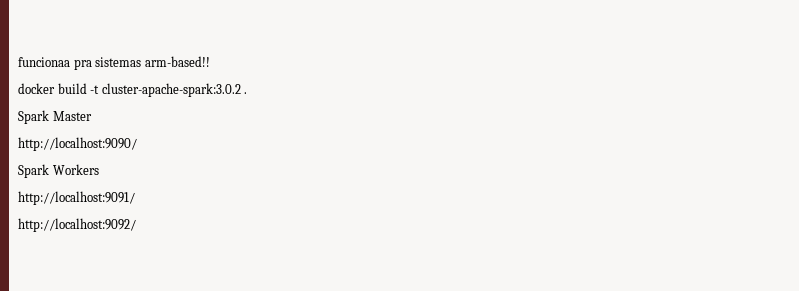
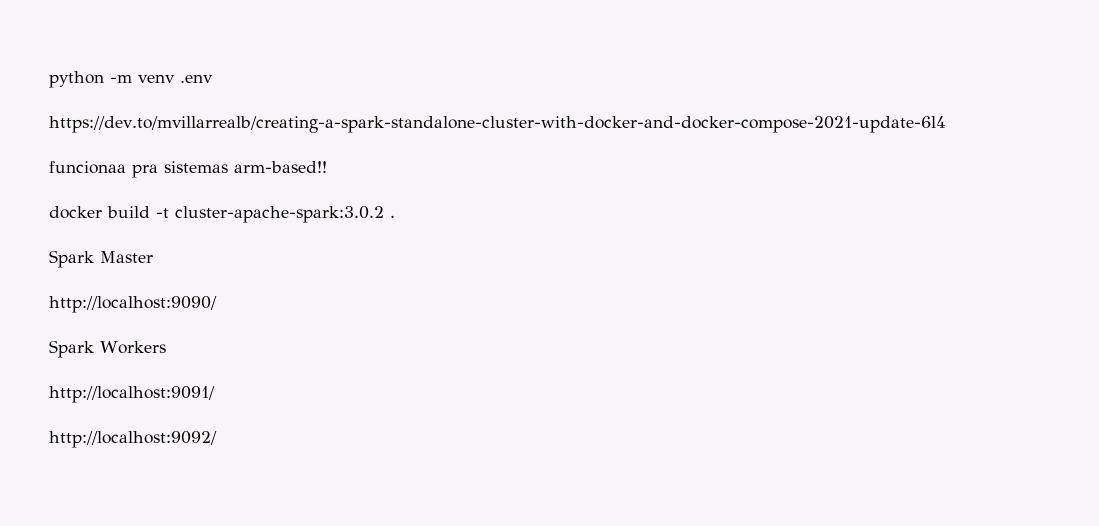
(18, 62) none -> [49,71,213,88] [49,116,946,133] python -m venv .env // https://dev.to/mvillarrealb/creating-a-spark-standalone-cluster-with-docker-and-docker-compose-2021-update-6l4 //

